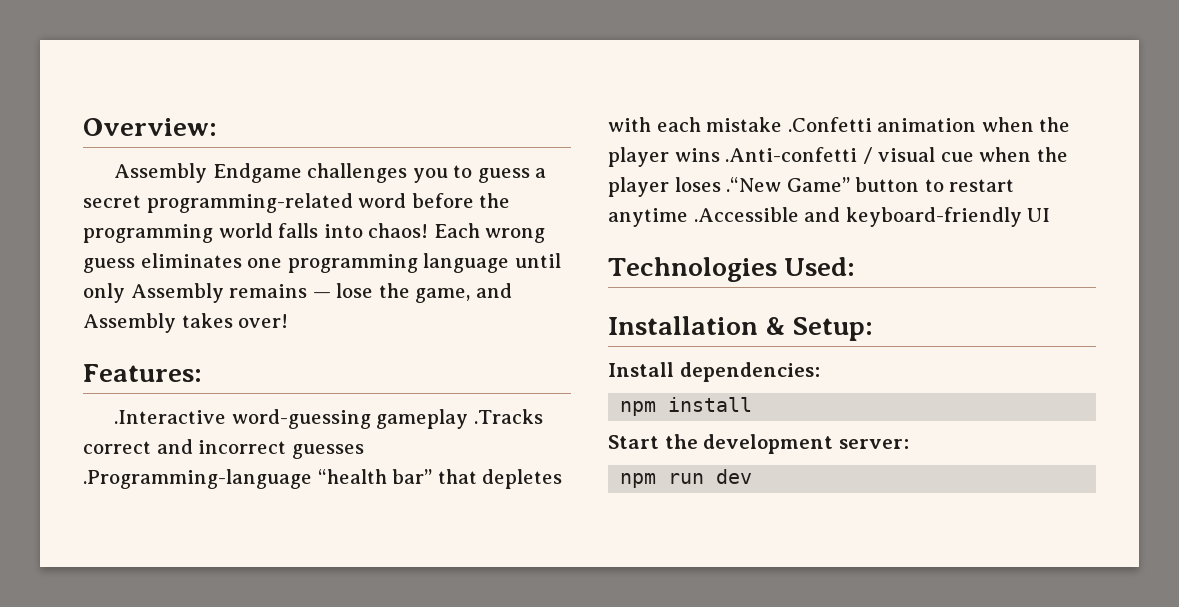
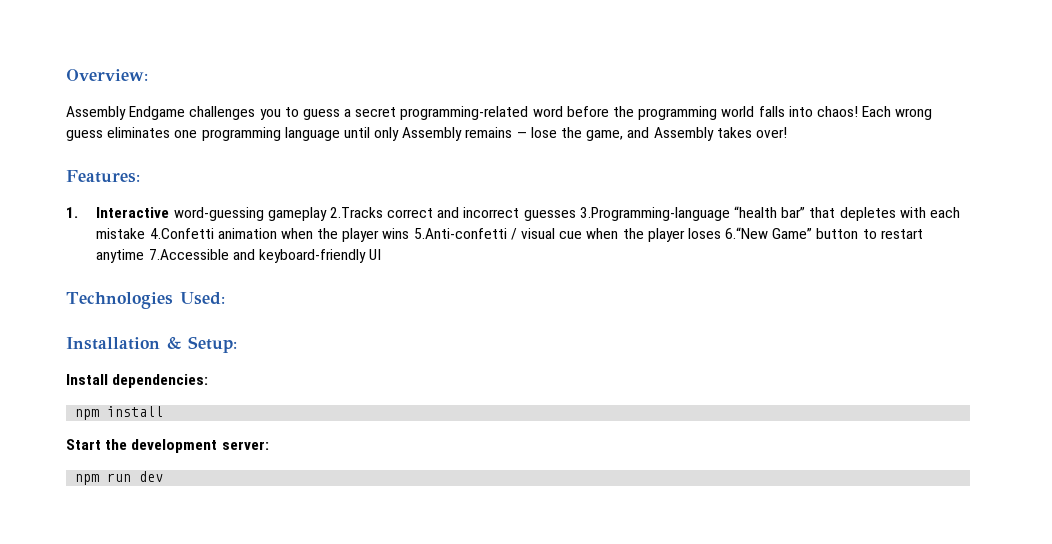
[114,410,227,424] .Interactive -> [66,207,170,218] 1. Interactive
[473,409,543,424] .Tracks -> [329,207,383,218] 2.Tracks
[83,469,312,489] .Programming-language -> [579,207,730,221] 3.Programming-language
[787,117,872,132] .Confetti -> [149,228,214,239] 4.Confetti
[725,147,858,162] .Anti-confetti -> [413,228,507,239] 5.Anti-confetti
[726,177,782,192] .“New -> [725,227,769,239] 6.“New
[693,207,799,222] .Accessible -> [148,249,229,260] 7.Accessible

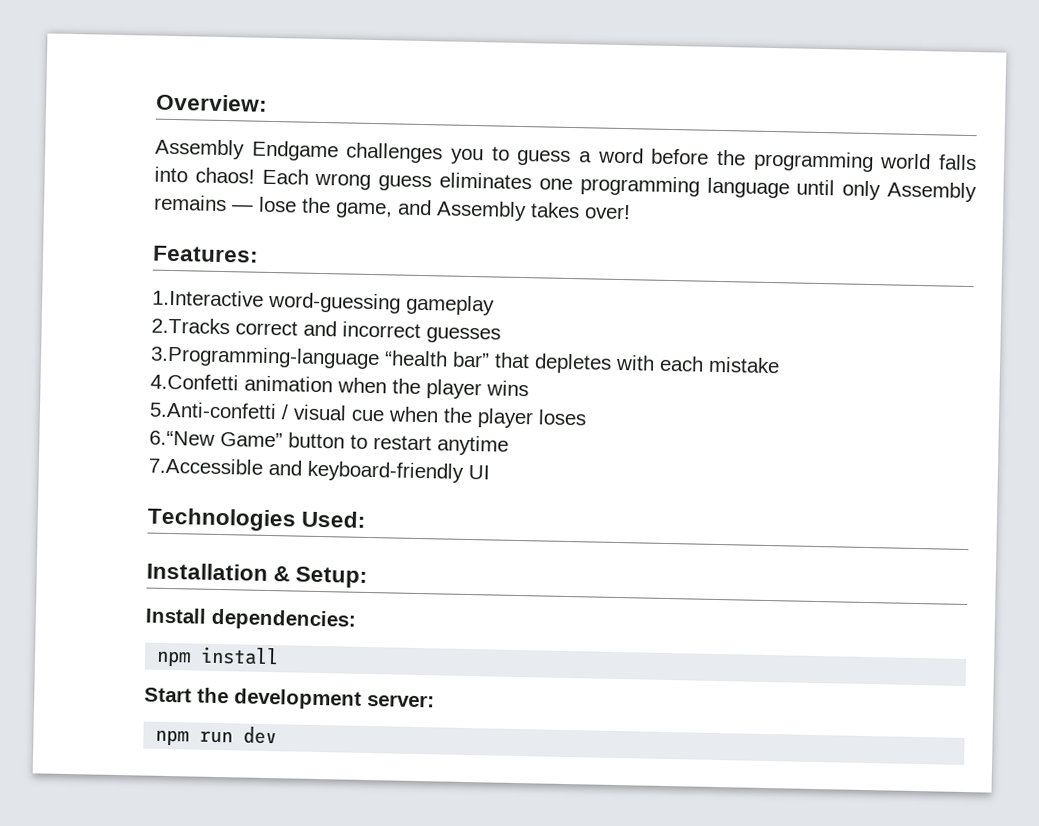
[355,106,529,120] secret programming-related -> (593, 157) none
[66,207,170,218] 1. Interactive -> [152,289,264,307] 1.Interactive
(327, 214) none -> (495, 305) //
(576, 215) none -> (501, 335) //
(146, 233) none -> (780, 365) //
(410, 233) none -> (529, 388) //
(721, 233) none -> (587, 417) //
(145, 256) none -> (509, 445) //

